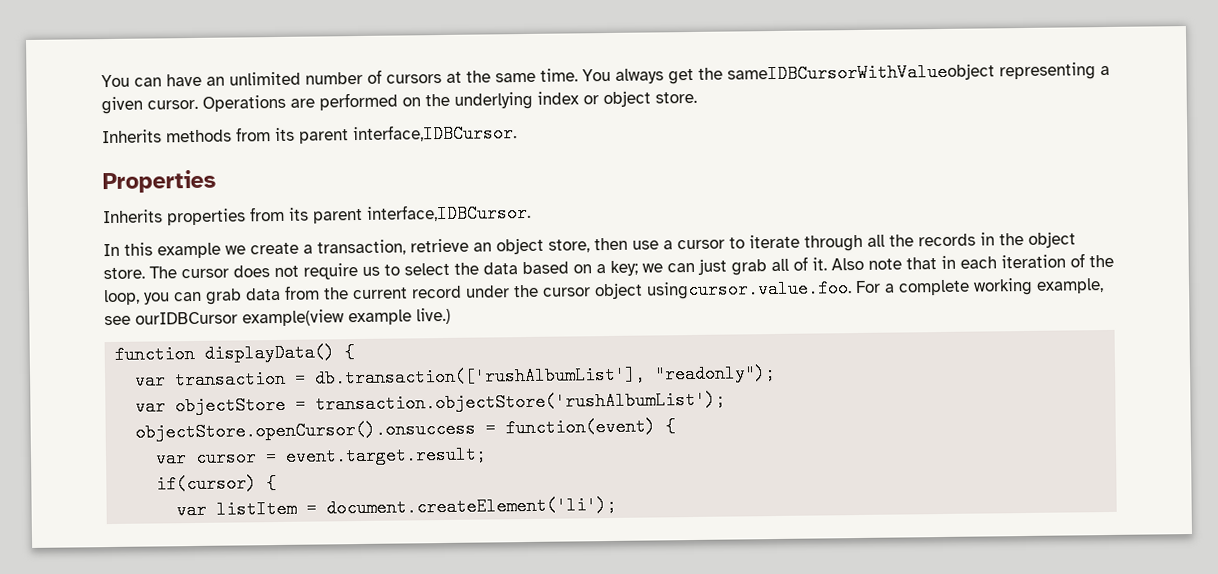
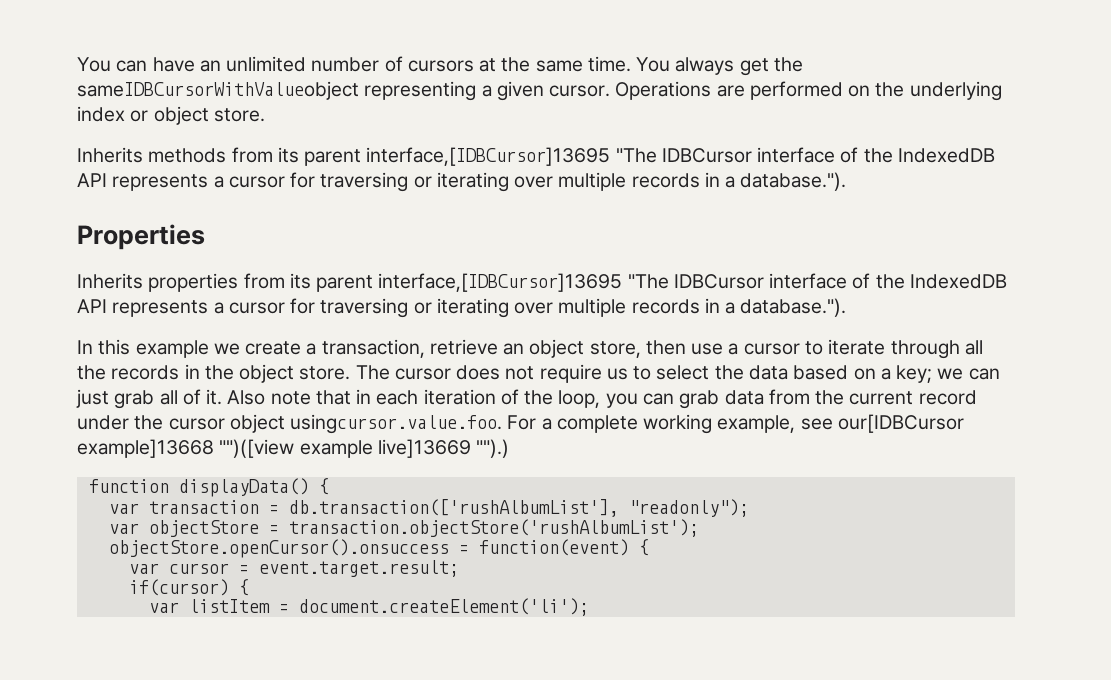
[353,124,517,145] interface,IDBCursor. -> [366,147,995,166] [77,172,847,192] interface,[IDBCursor]13695 "The IDBCursor interface of the IndexedDB API represents a cursor for traversing or iterating over multiple records in a database.").
[367,203,531,224] interface,IDBCursor. -> [378,273,1007,292] [77,298,847,318] interface,[IDBCursor]13695 "The IDBCursor interface of the IndexedDB API represents a cursor for traversing or iterating over multiple records in a database.").
[135,307,451,327] ourIDBCursor example(view example live.) -> [837,414,964,433] [77,439,510,458] our[IDBCursor example]13668 "")([view example live]13669 "").)

